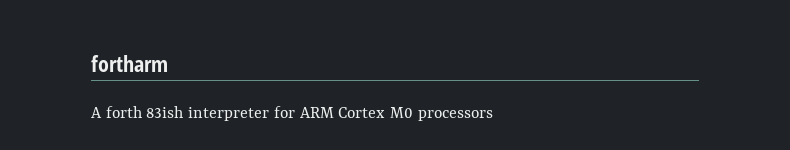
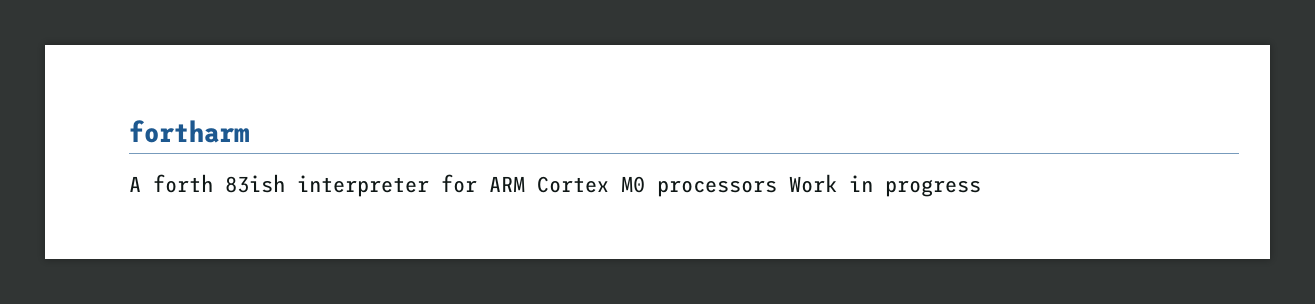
(493, 115) none -> [789,174,981,197] Work in progress

